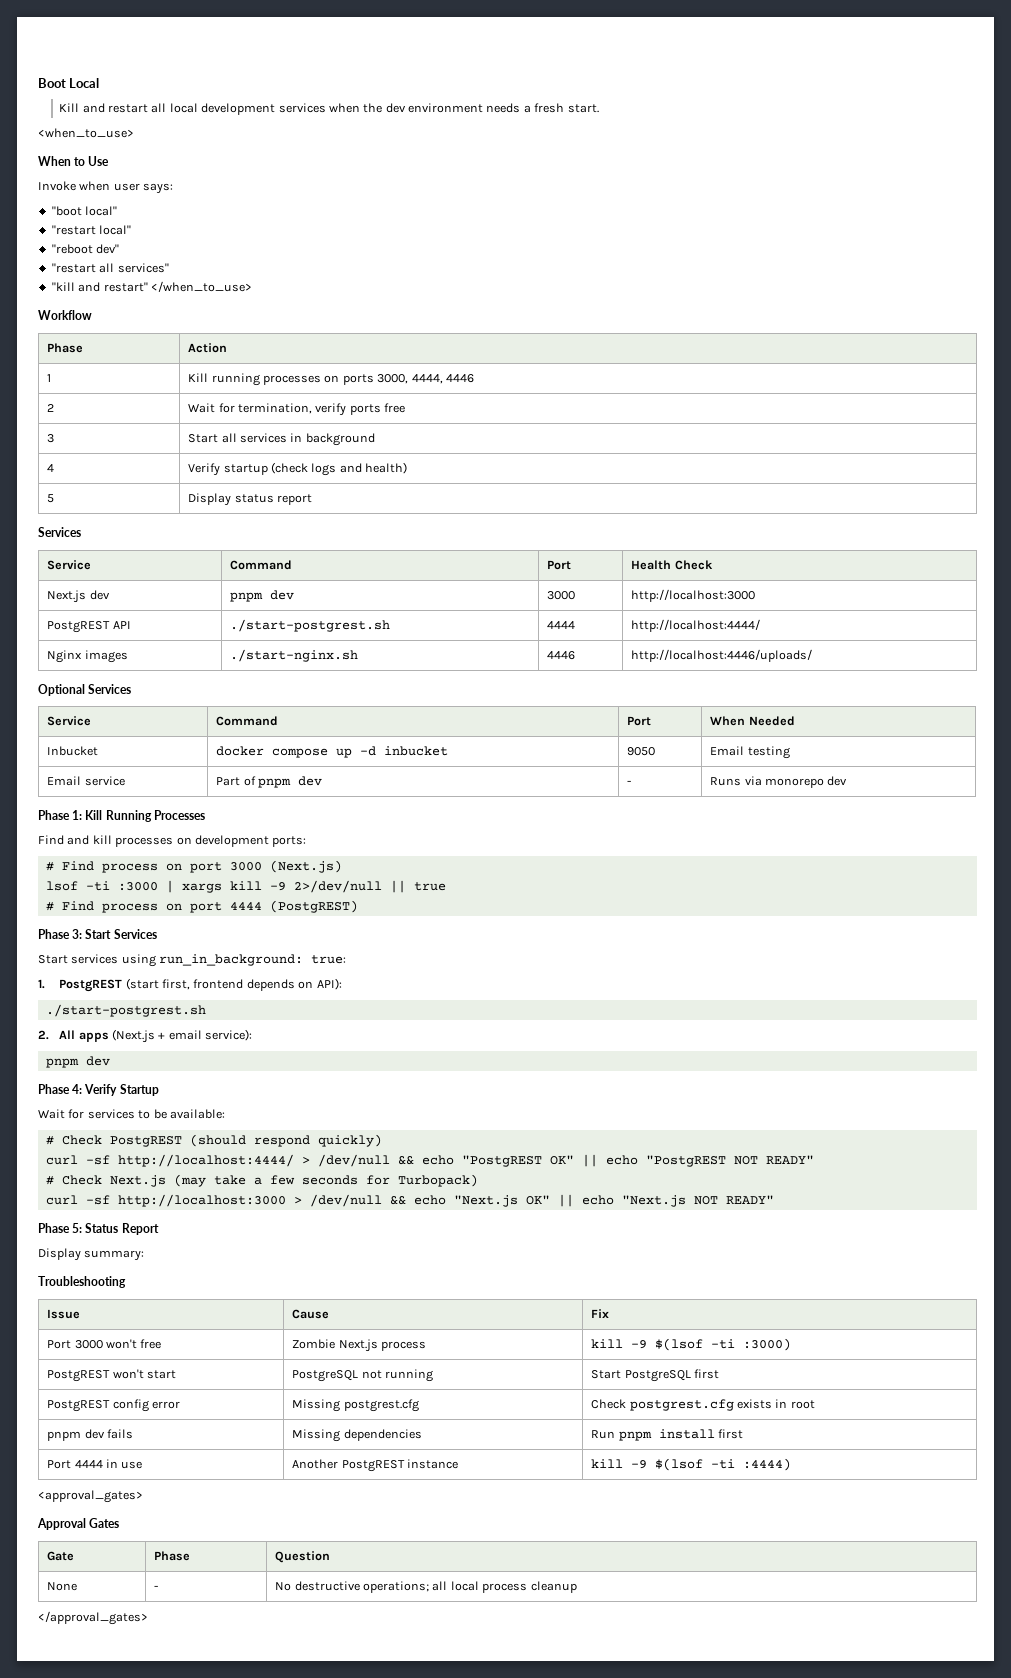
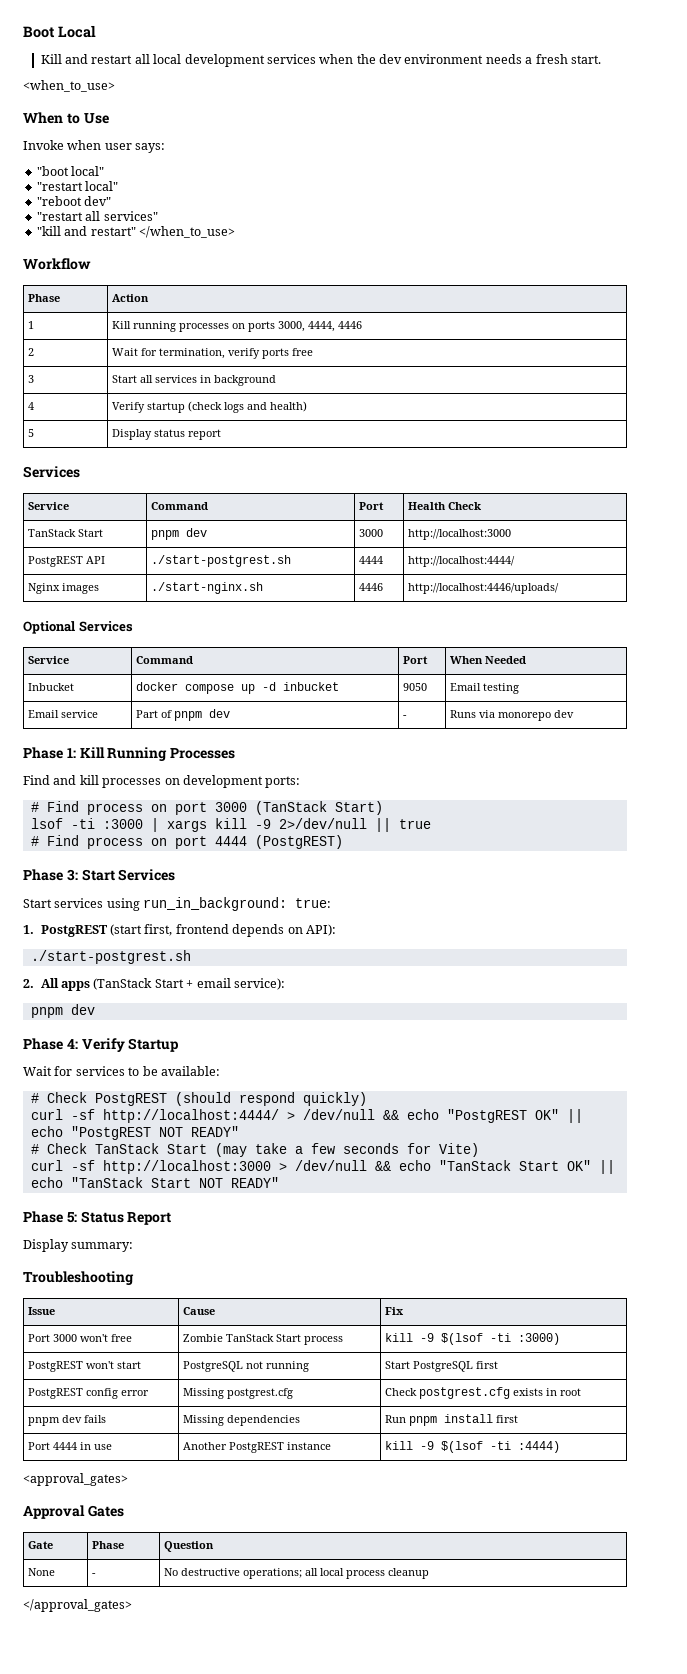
[47,590,110,603] Next.js dev -> [28,529,104,537] TanStack Start
[269,860,342,873] (Next.js) -> [254,801,383,815] (TanStack Start)
[112,1029,156,1043] (Next.js -> [93,978,184,990] (TanStack Start
[109,1175,166,1187] Next.js -> [94,1143,207,1154] TanStack Start
[397,1174,478,1187] Turbopack) -> [438,1143,479,1157] Vite)
[453,1194,686,1207] "Next.js OK" || echo "Next.js -> [438,1160,615,1174] [30,1177,191,1188] "TanStack Start OK" || echo "TanStack Start
[338,1339,378,1352] Next.js -> [226,1334,302,1342] TanStack Start

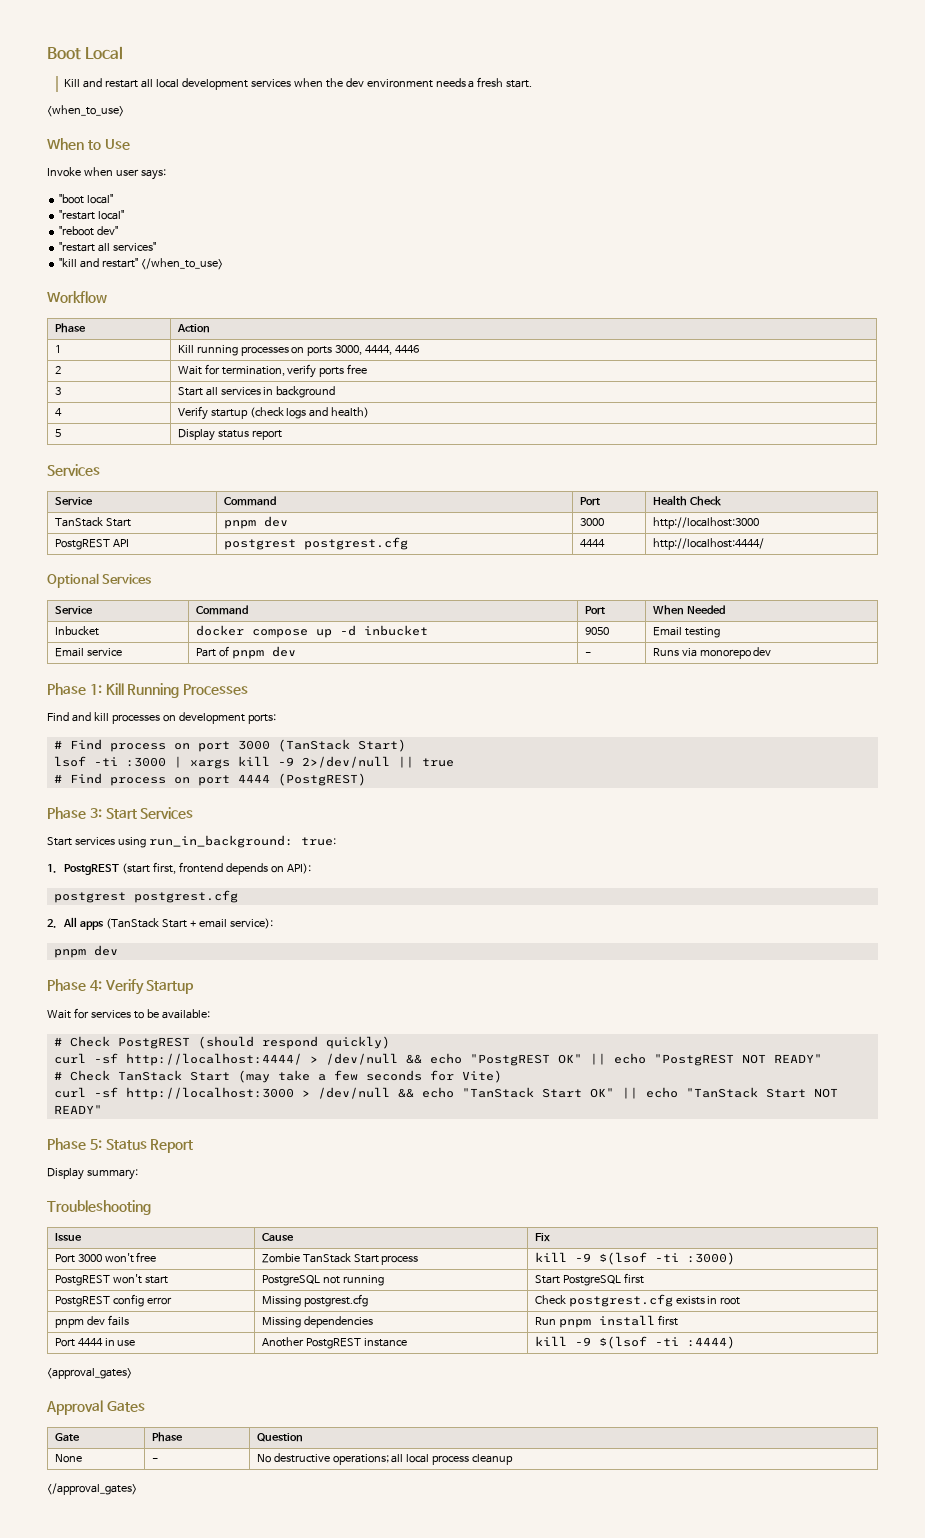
[151,555,292,567] ./start-postgrest.sh -> [223,537,408,550] postgrest postgrest.cfg
[28,583,100,594] [151,582,264,594] [359,583,384,591] [408,583,560,594] // Nginx images | ./start-nginx.sh | 4446 | http://localhost:4446/uploads/ -> (764, 544) none
[30,950,191,964] ./start-postgrest.sh -> [53,890,238,903] postgrest postgrest.cfg

